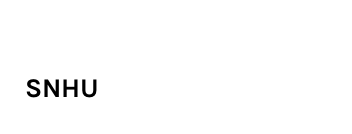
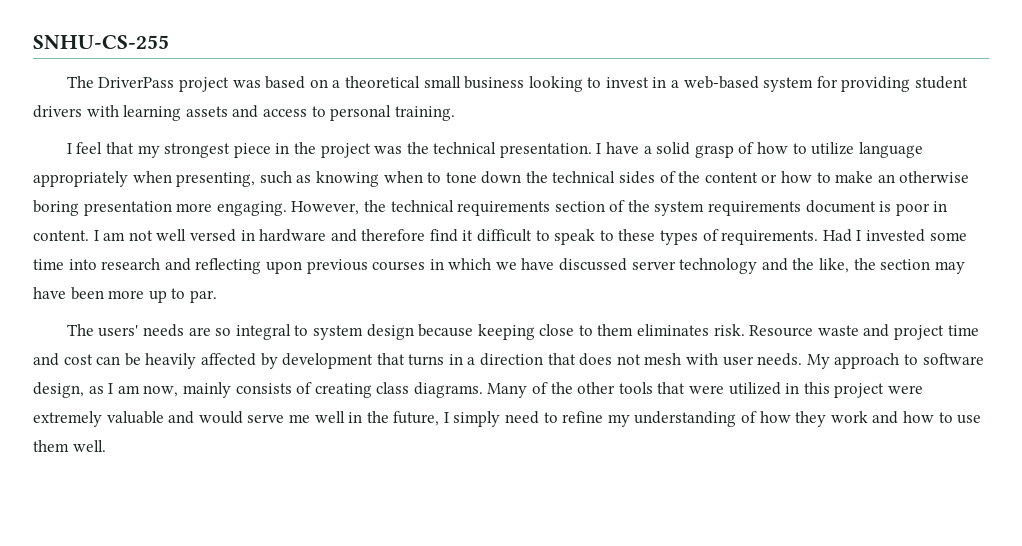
[25,79,99,98] SNHU -> [33,35,169,49] [66,76,968,92] [33,105,455,121] [66,142,923,158] [33,171,970,187] [33,200,948,216] [33,229,967,245] [33,258,965,274] [33,287,217,303] [66,324,979,340] [33,353,984,369] [33,382,923,398] [33,411,982,427] [33,440,106,452] SNHU-CS-255 // The DriverPass project was based on a theoretical small business looking to invest in a web-based system for providing student drivers with learning assets and access to personal training. // I feel that my strongest piece in the project was the technical presentation. I have a solid grasp of how to utilize language appropriately when presenting, such as knowing when to tone down the technical sides of the content or how to make an otherwise boring presentation more engaging. However, the technical requirements section of the system requirements document is poor in content. I am not well versed in hardware and therefore find it difficult to speak to these types of requirements. Had I invested some time into research and reflecting upon previous courses in which we have discussed server technology and the like, the section may have been more up to par. // The users' needs are so integral to system design because keeping close to them eliminates risk. Resource waste and project time and cost can be heavily affected by development that turns in a direction that does not mesh with user needs. My approach to software design, as I am now, mainly consists of creating class diagrams. Many of the other tools that were utilized in this project were extremely valuable and would serve me well in the future, I simply need to refine my understanding of how they work and how to use them well.

